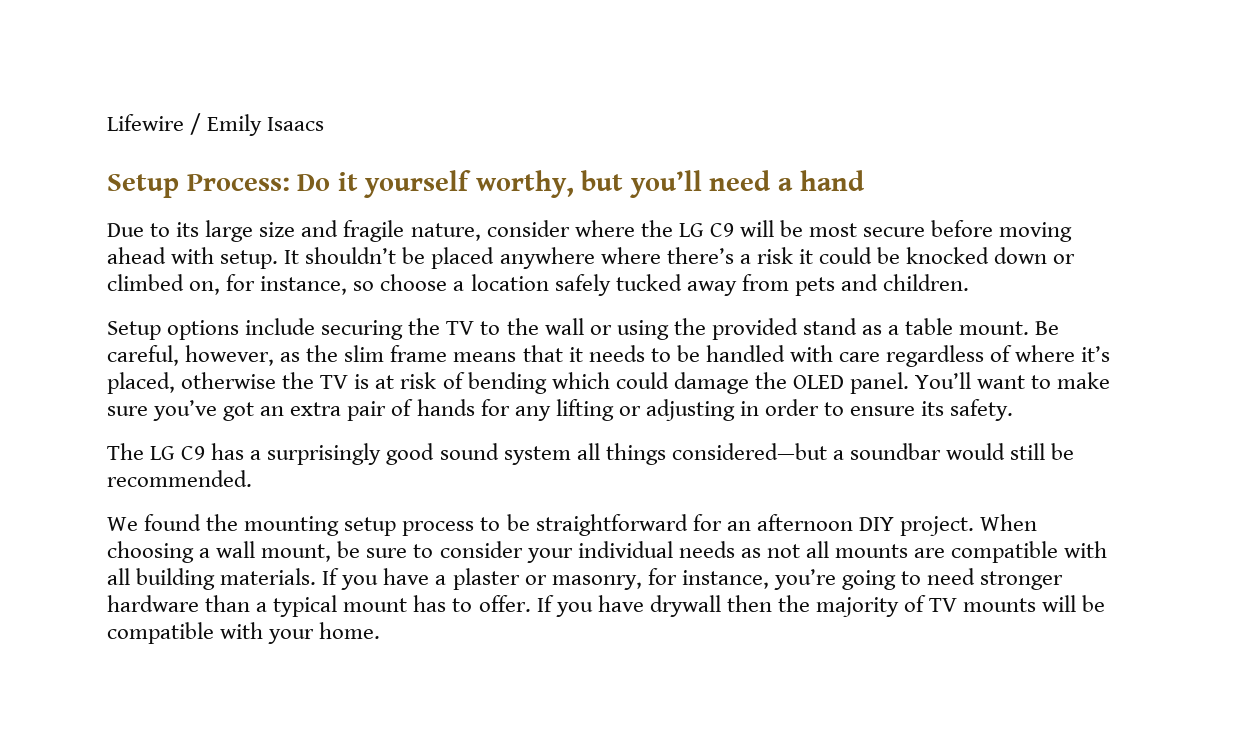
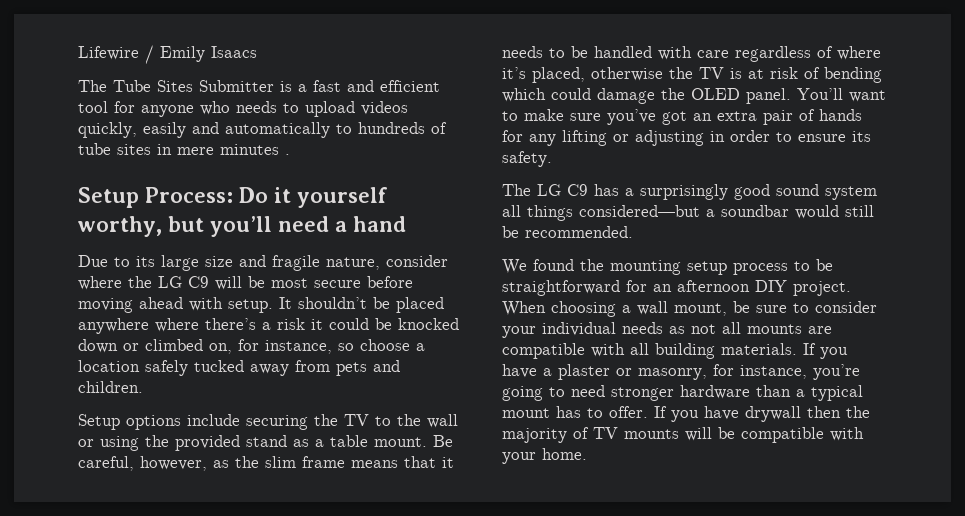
(325, 124) none -> [78,80,440,92] [78,101,408,117] [78,122,447,138] [78,143,290,155] // The Tube Sites Submitter is a fast and efficient tool for anyone who needs to upload videos quickly, easily and automatically to hundreds of tube sites in mere minutes .

